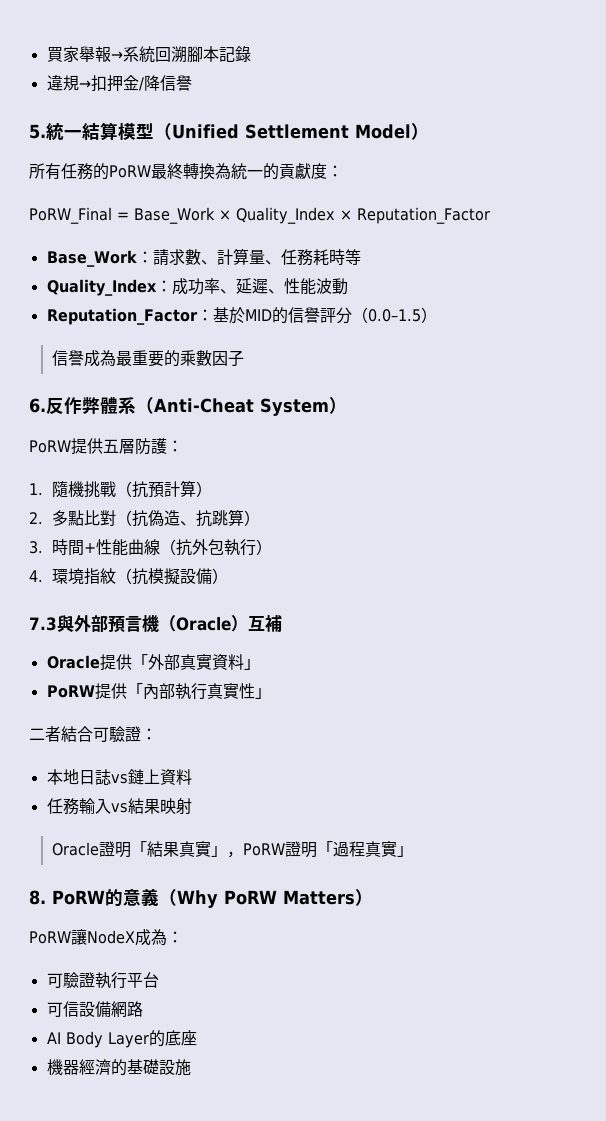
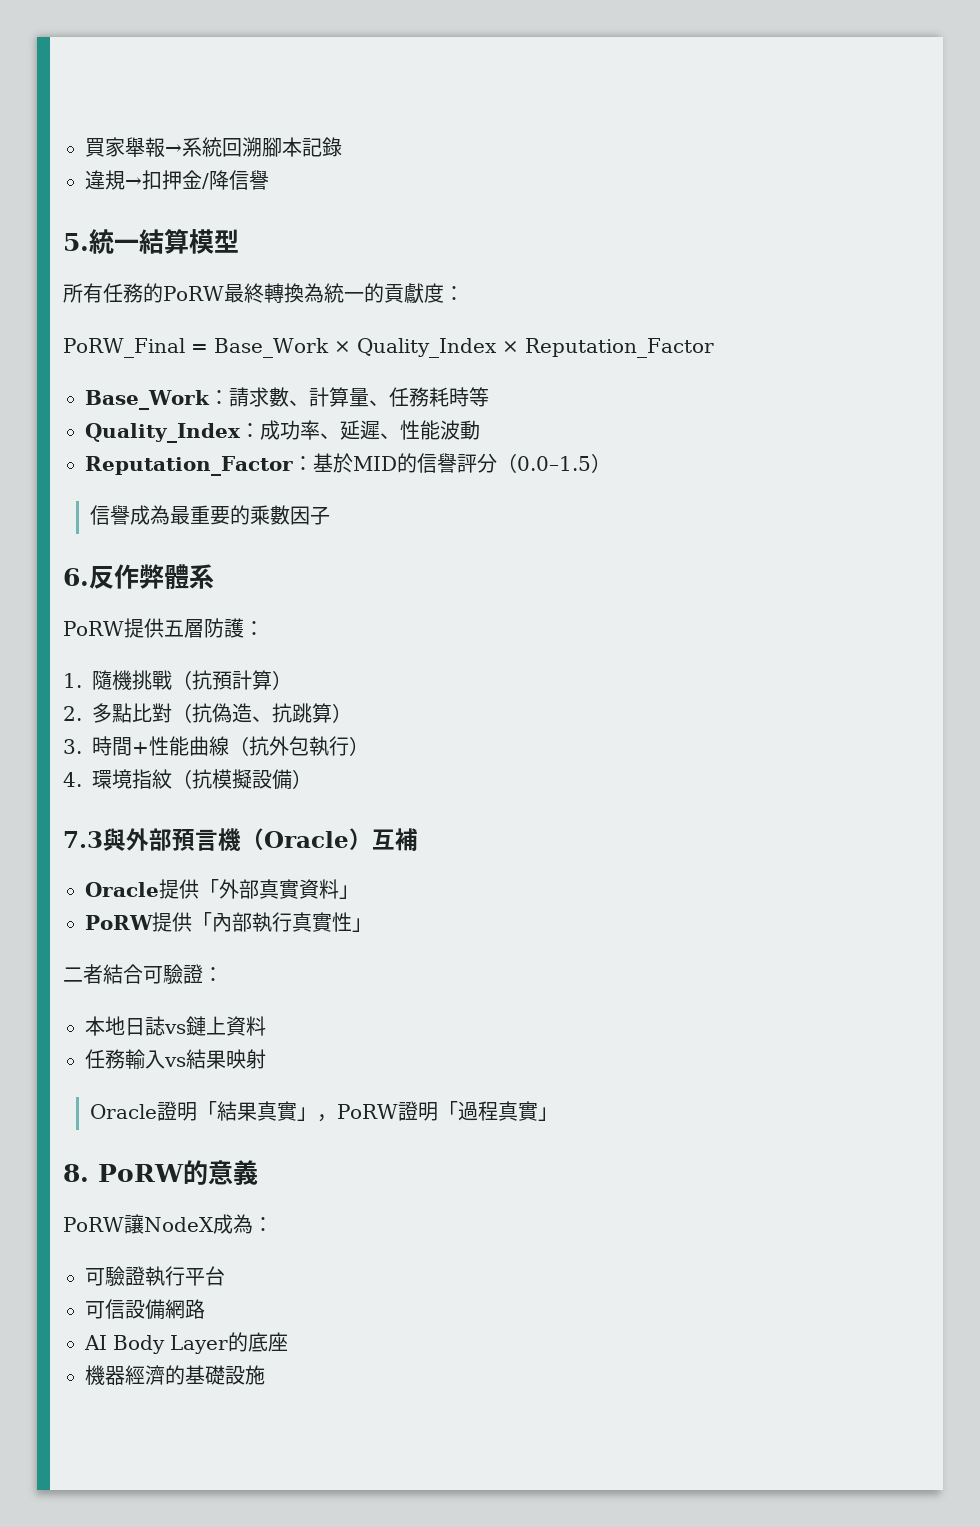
[154,123,429,140] （Unified Settlement Model） -> (239, 241) none
[136,397,347,416] （Anti-Cheat System） -> (214, 576) none
[159,889,373,908] （Why PoRW Matters） -> (258, 1172) none

